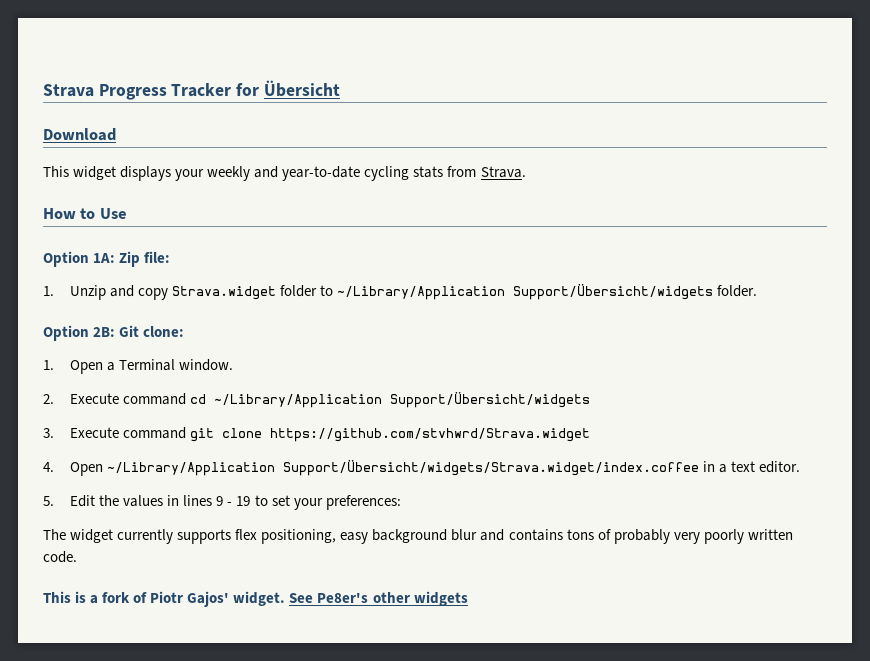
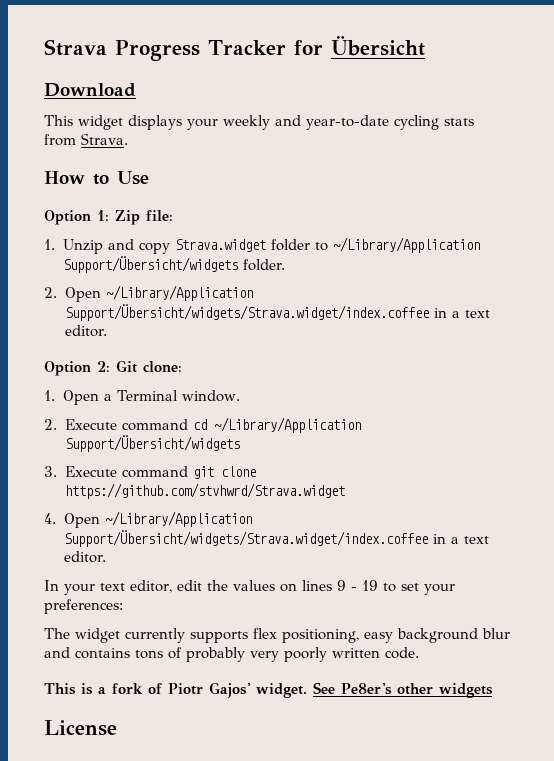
[93,253,116,263] 1A: -> [97,210,109,221] 1:
[43,325,116,341] // Option 2B: -> [44,285,253,302] [64,304,490,321] [64,325,108,337] [44,361,110,376] // 2. Open ~/Library/Application Support/Übersicht/widgets/Strava.widget/index.coffee in a text editor. // Option 2:
[43,495,96,507] 5. Edit -> [44,580,202,595] In your text editor, edit
[167,495,180,506] in -> [280,583,297,592] on
(468, 598) none -> [44,720,117,736] // License

